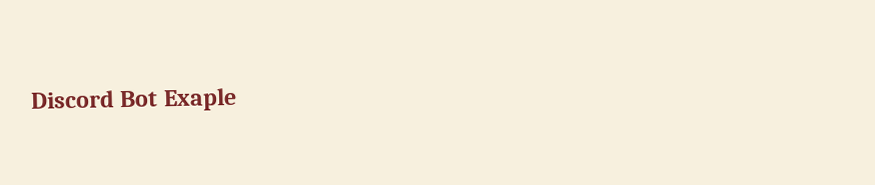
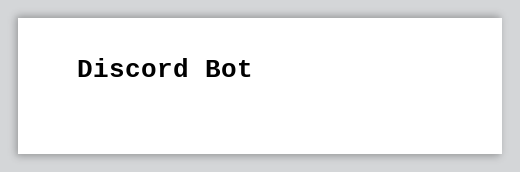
[162,87,237,112] Exaple -> (253, 68) none

